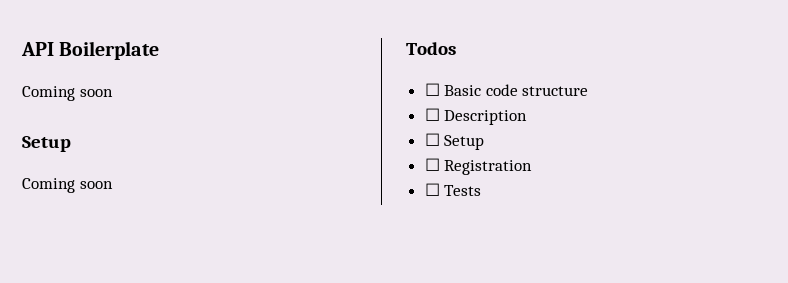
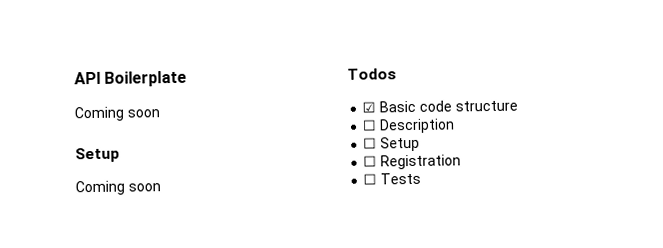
[424,83,440,96] ☐ -> [362,101,377,113] ☑

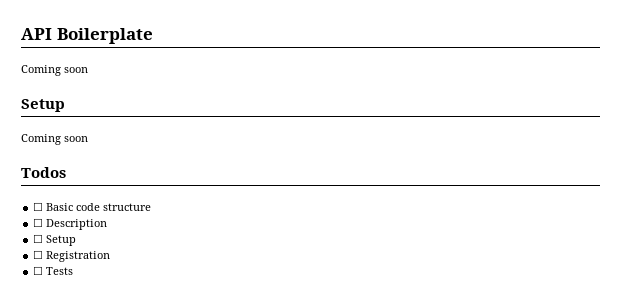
[362,101,377,113] ☑ -> [33,202,44,211] ☐

